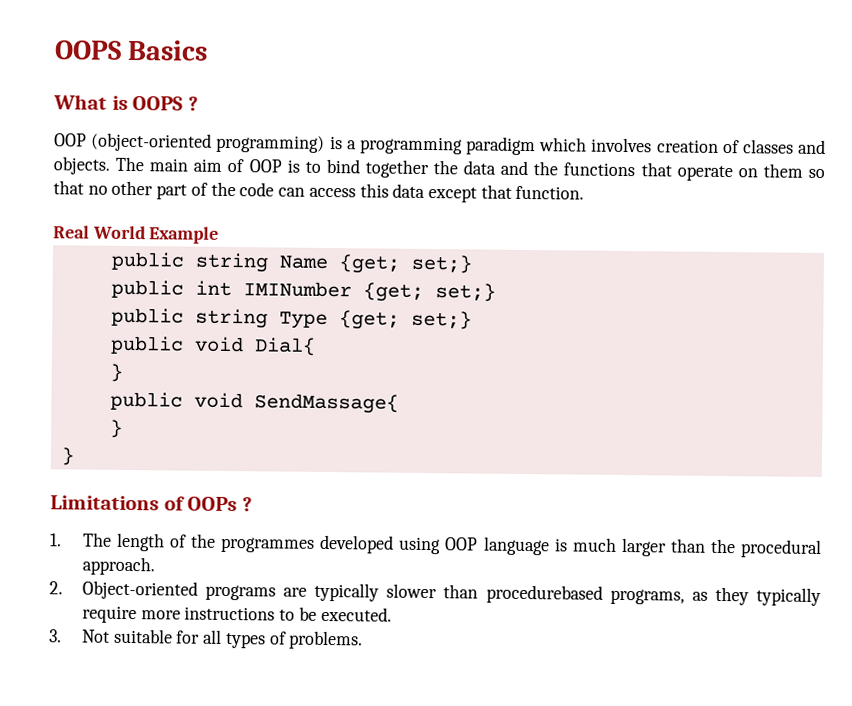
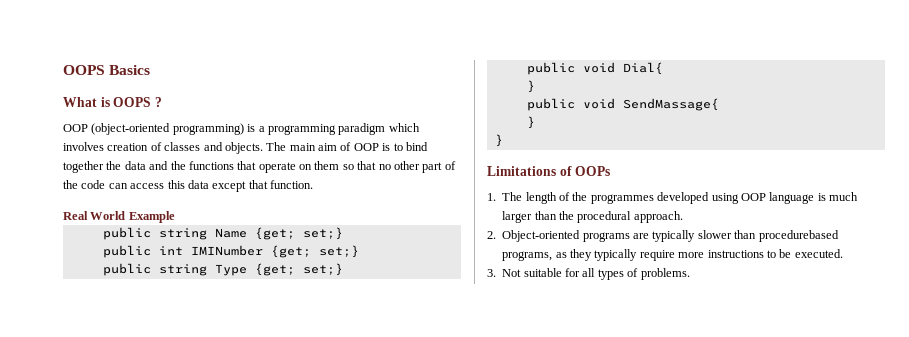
[241,497,252,512] ? -> (611, 171) none

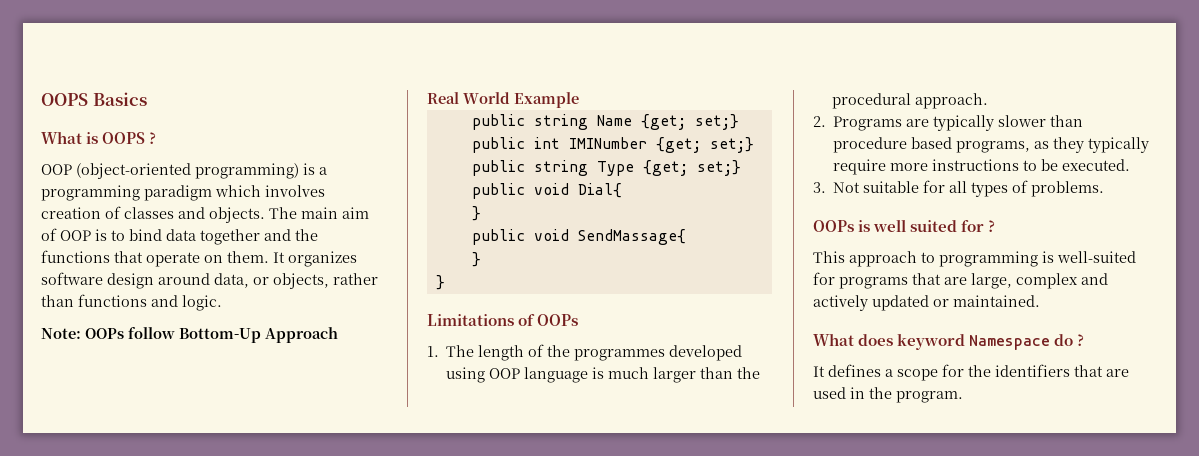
[63,161,146,173] together the data -> [166,229,260,245] data together
[314,161,456,173] [63,180,313,192] them so that no other part of the code can access this data except that function. -> [227,251,357,267] [41,272,378,289] [41,294,222,311] [41,327,338,343] them. It organizes software design around data, or objects, rather than functions and logic. // Note: OOPs follow Bottom-Up Approach
[502,230,630,242] Object-oriented programs -> [833,116,903,131] Programs
[758,230,839,242] procedurebased -> [833,137,953,153] procedure based
(690, 274) none -> [813,219,996,232] [813,251,1136,267] [813,272,1108,289] [813,295,1040,311] [813,333,1085,350] [813,364,1129,381] [813,387,963,403] // OOPs is well suited for ? // This approach to programming is well-suited for programs that are large, complex and actively updated or maintained. // What does keyword Namespace do ? // It defines a scope for the identifiers that are used in the program.

